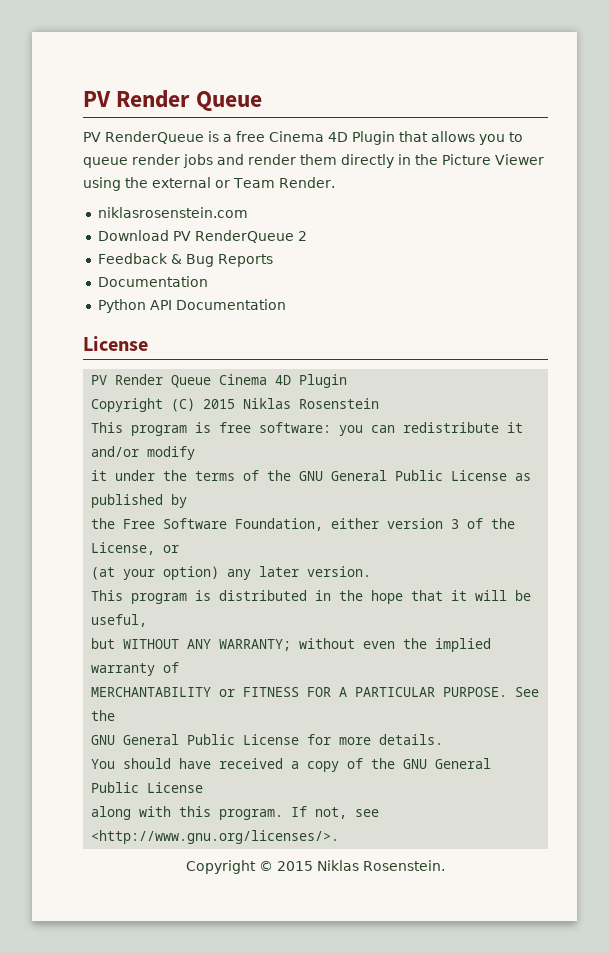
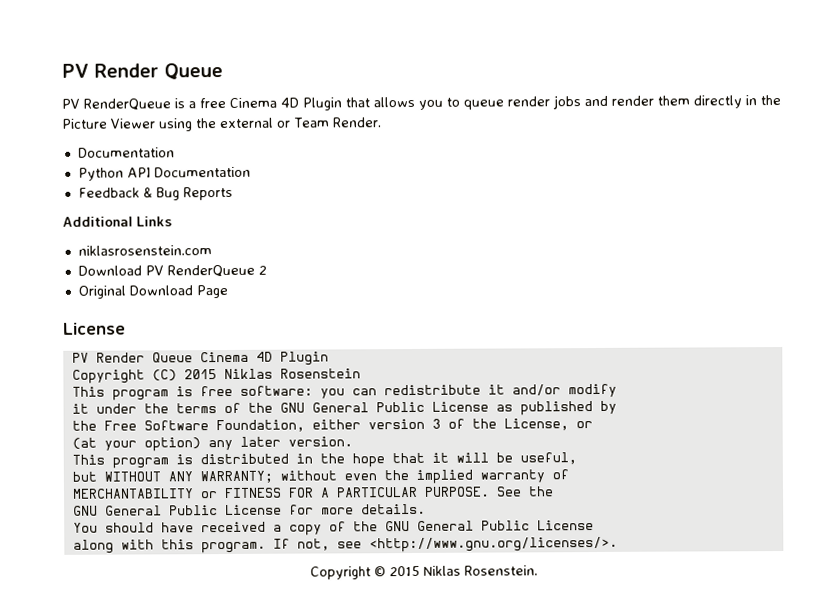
(335, 182) none -> [77,147,175,158] [77,166,251,181] [77,186,233,201] [62,216,172,227] // Documentation // Python API Documentation // Feedback & Bug Reports // Additional Links
[97,253,273,267] [97,276,208,287] [97,299,286,313] Feedback & Bug Reports // Documentation // Python API Documentation -> [77,284,228,299] Original Download Page

